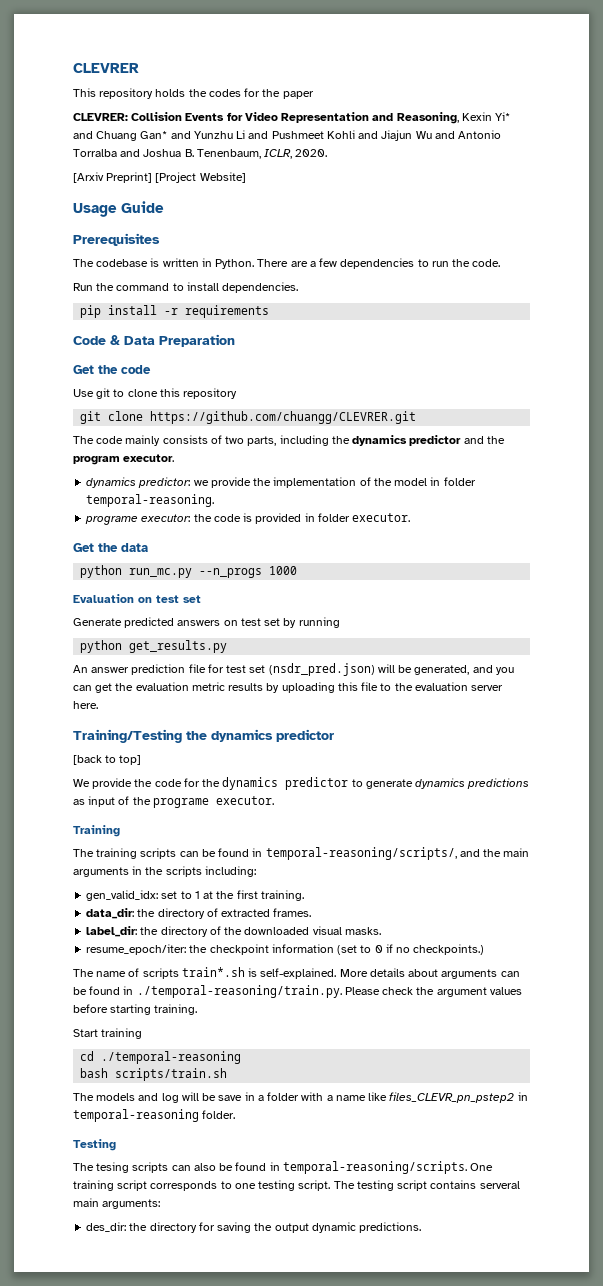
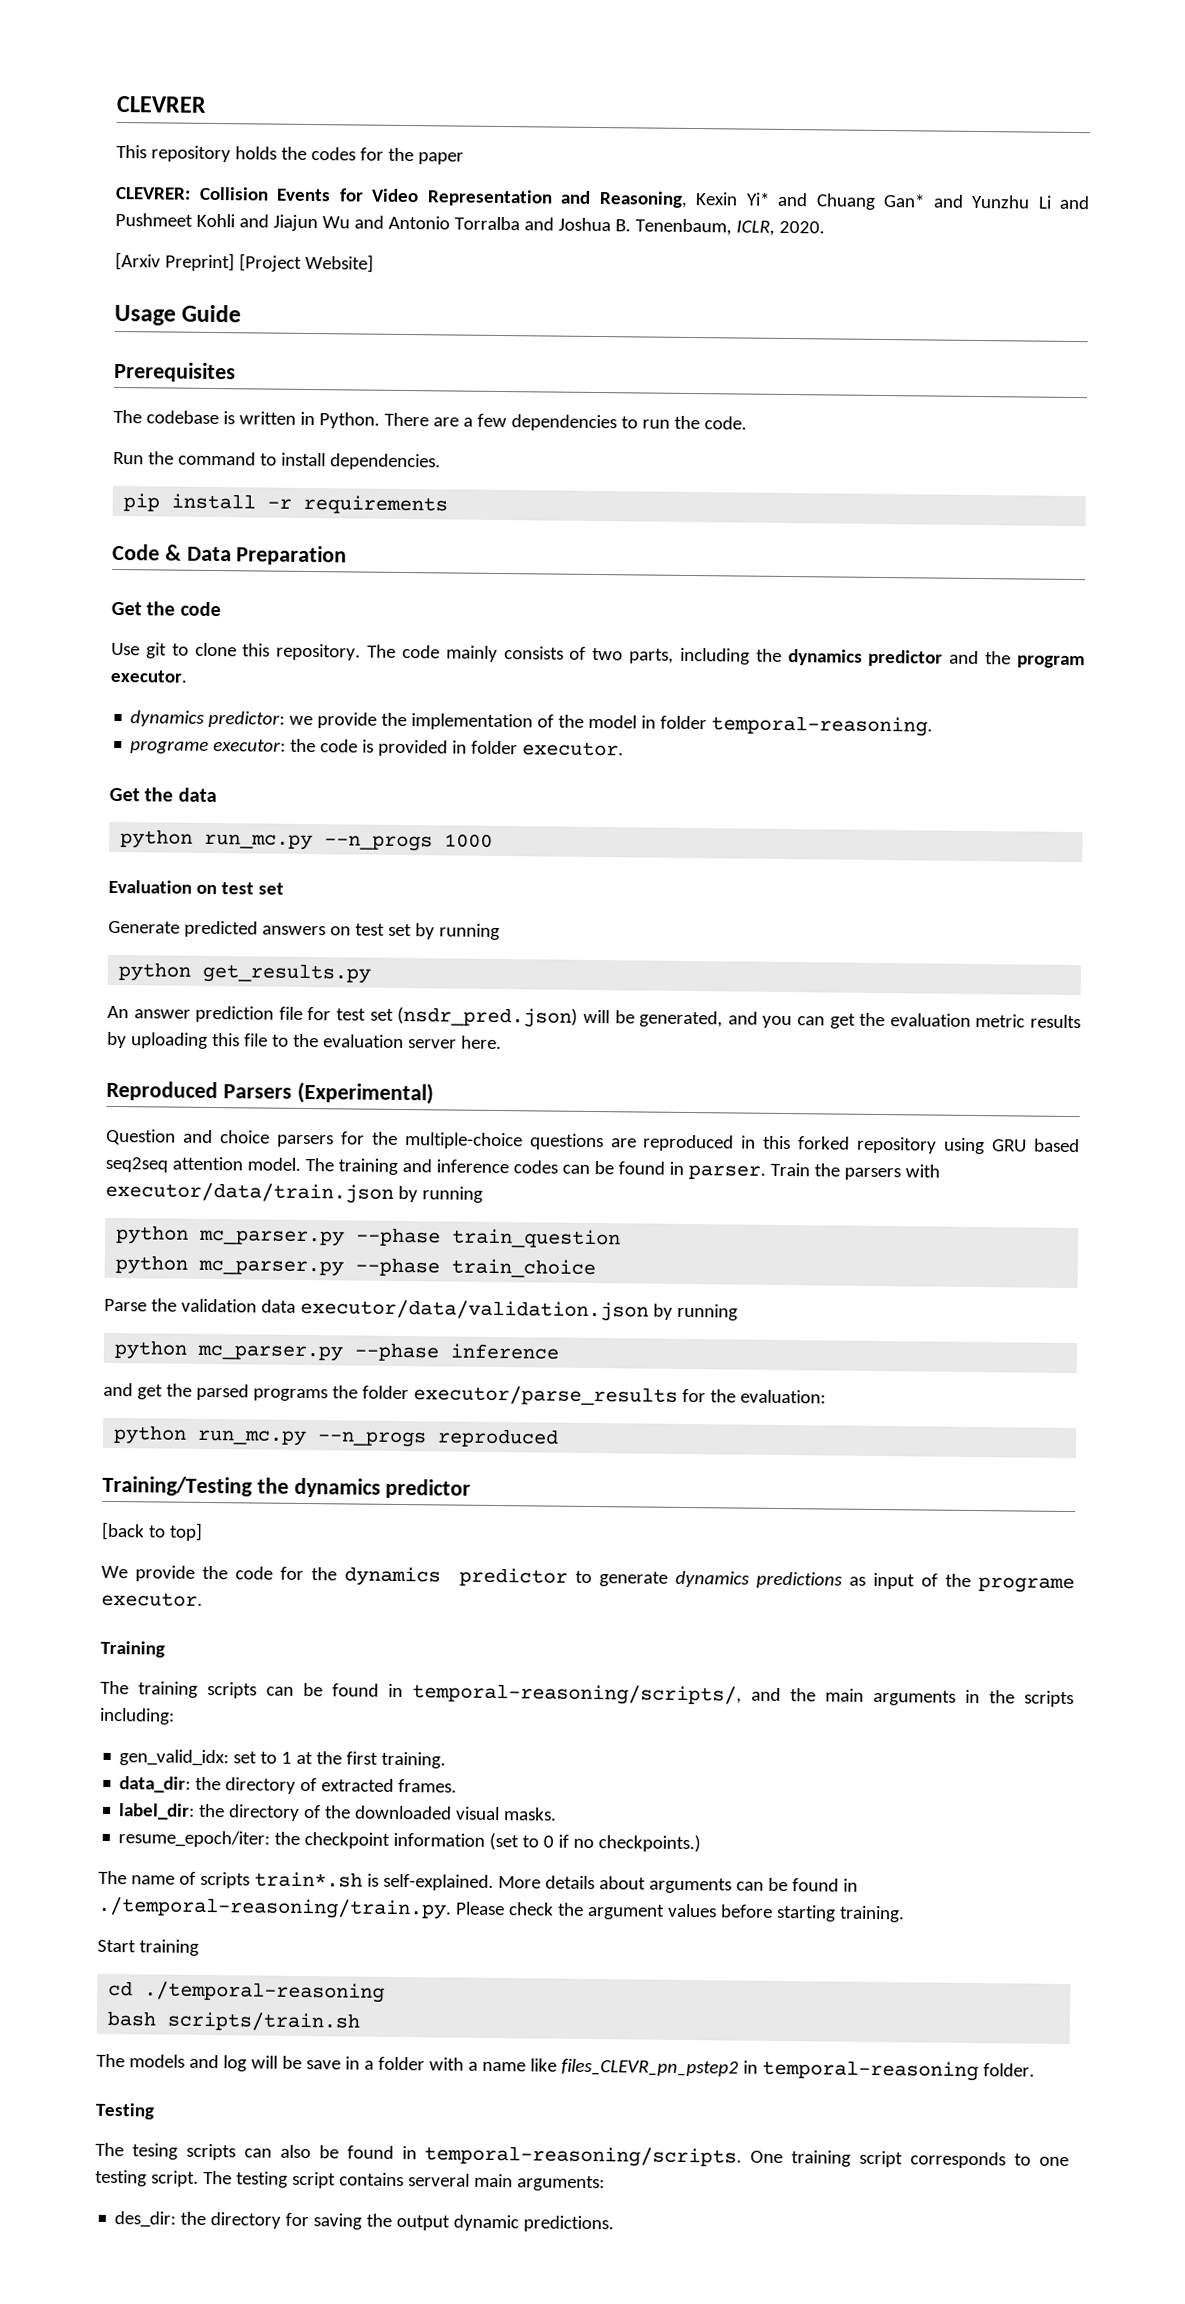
[183,388,238,399] [80,411,417,424] repository // git clone https://github.com/chuangg/CLEVRER.git // -> [276,643,362,661] repository.
(98, 705) none -> [106,1080,434,1105] [106,1128,1080,1155] [105,1156,940,1181] [105,1181,483,1204] [116,1225,622,1249] [115,1255,597,1279] [104,1298,738,1322] [114,1340,560,1362] [103,1382,826,1406] [113,1425,560,1448] // Reproduced Parsers (Experimental) // Question and choice parsers for the multiple-choice questions are reproduced in this forked repository using GRU based seq2seq attention model. The training and inference codes can be found in parser. Train the parsers with executor/data/train.json by running // python mc_parser.py --phase train_question // python mc_parser.py --phase train_choice // Parse the validation data executor/data/validation.json by running // python mc_parser.py --phase inference // and get the parsed programs the folder executor/parse_results for the evaluation: // python run_mc.py --n_progs reproduced

